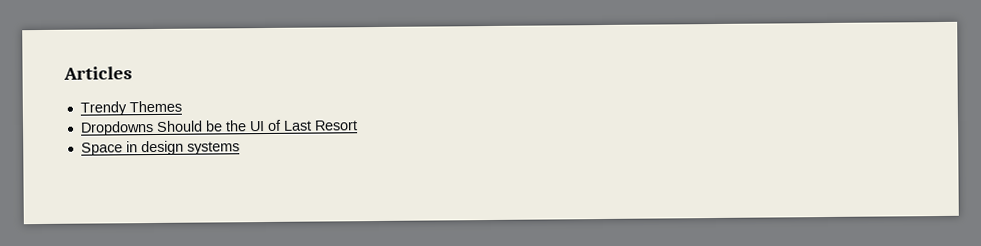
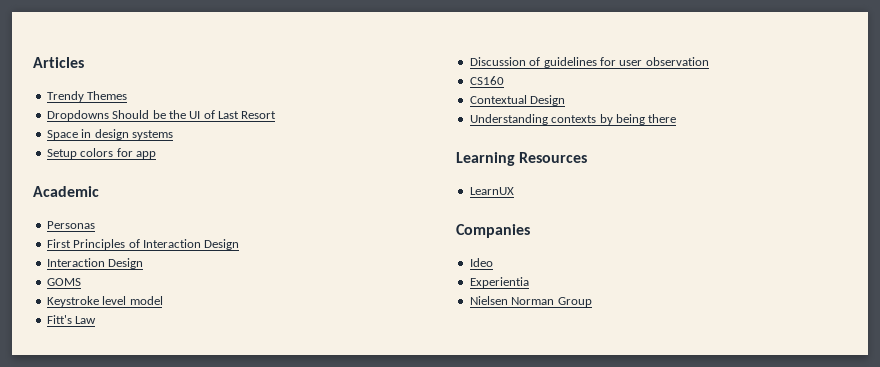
(240, 148) none -> [46,148,156,159] [33,186,99,197] [46,221,95,229] [46,239,240,250] [46,258,144,269] [46,278,81,286] [46,296,163,307] [46,315,97,324] [469,57,709,68] [469,76,504,85] [469,95,566,106] [469,114,677,125] [456,152,588,166] [469,187,514,195] [456,224,530,238] [469,258,493,267] [469,277,529,288] [469,296,592,307] // Setup colors for app // Academic // Personas // First Principles of Interaction Design // Interaction Design // GOMS // Keystroke level model // Fitt's Law // Discussion of guidelines for user observation // CS160 // Contextual Design // Understanding contexts by being there // Learning Resources // LearnUX // Companies // Ideo // Experientia // Nielsen Norman Group

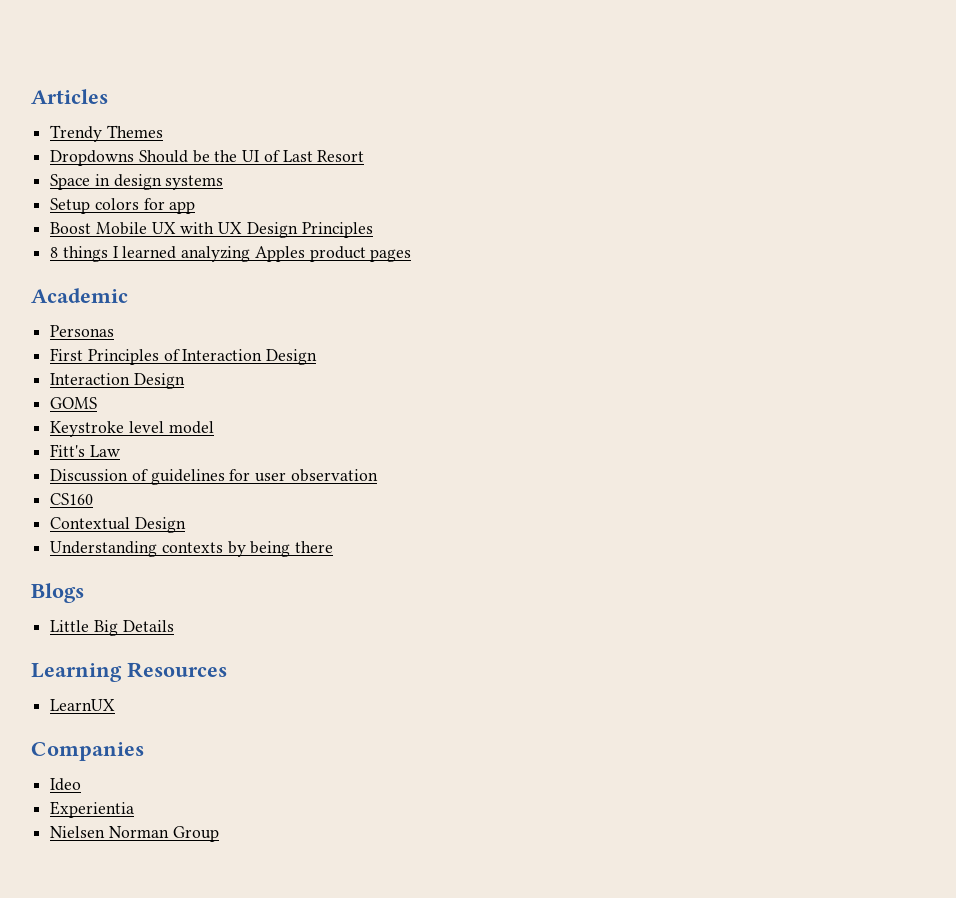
(156, 155) none -> [50,222,373,238] [50,246,412,262] // Boost Mobile UX with UX Design Principles // 8 things I learned analyzing Apples product pages
(677, 118) none -> [31,583,84,603] [50,620,174,636] // Blogs // Little Big Details

